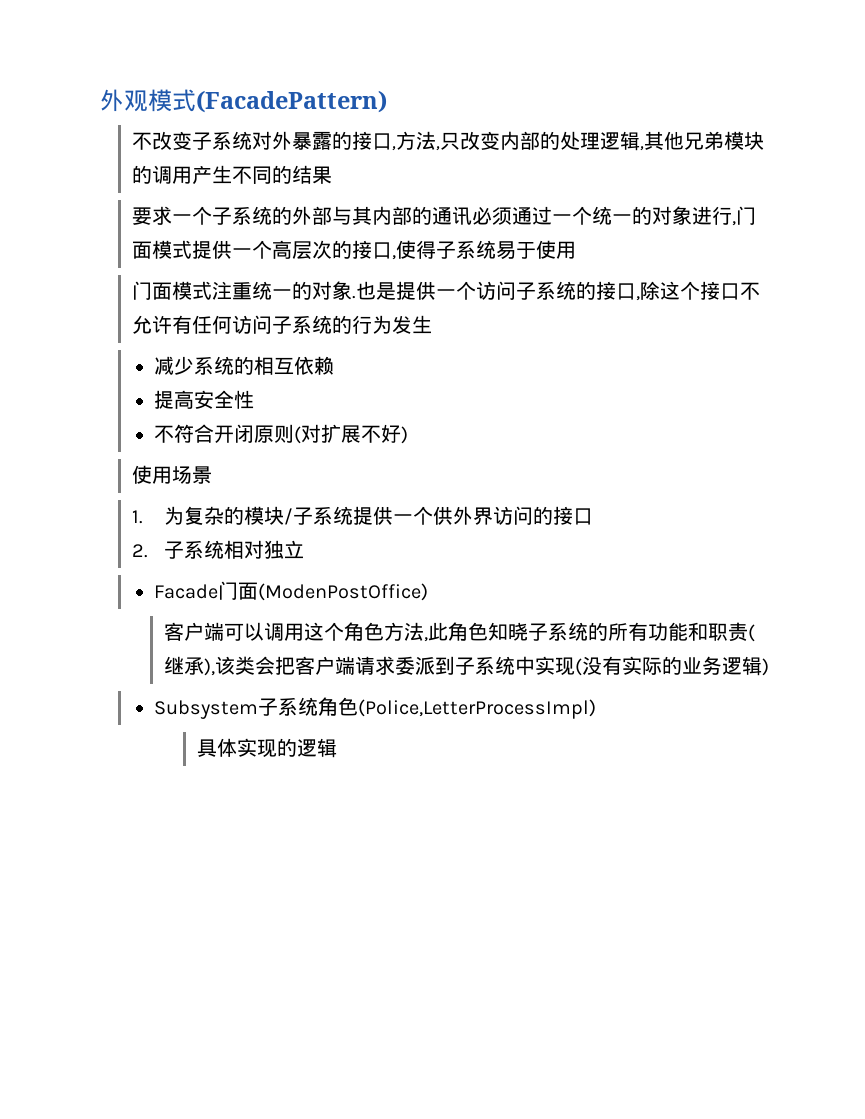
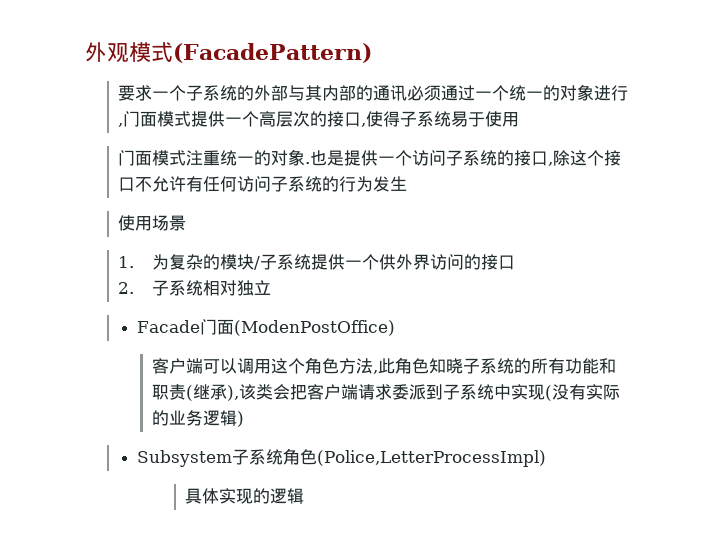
[132,131,765,151] [132,165,333,184] // 不改变子系统对外暴露的接口,方法,只改变内部的处理逻辑,其他兄弟模块的调用产生不同的结果 -> (372, 53) none
[154,356,335,375] [154,390,255,409] [154,424,409,444] // 减少系统的相互依赖 // 提高安全性 // 不符合开闭原则(对扩展不好) -> (408, 183) none

